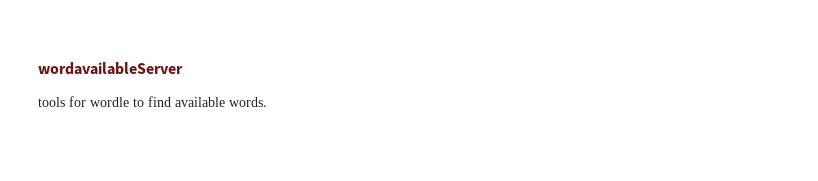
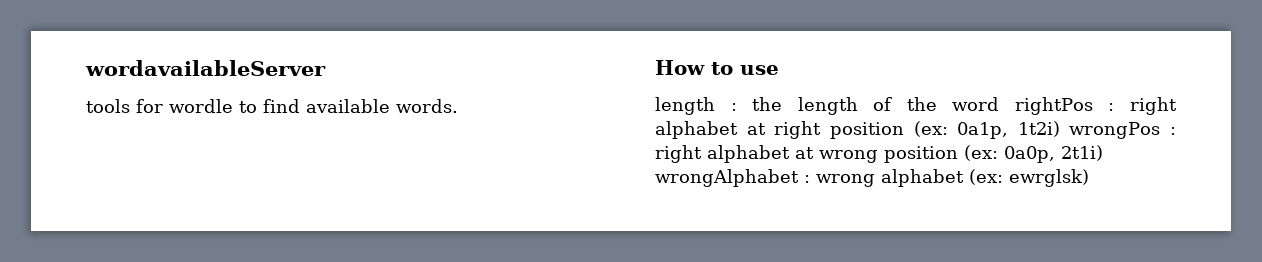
(267, 102) none -> [655,60,779,75] [655,97,1177,115] [655,121,1176,139] [655,145,1103,163] [655,169,1089,187] // How to use // length : the length of the word rightPos : right alphabet at right position (ex: 0a1p, 1t2i) wrongPos : right alphabet at wrong position (ex: 0a0p, 2t1i) wrongAlphabet : wrong alphabet (ex: ewrglsk)

